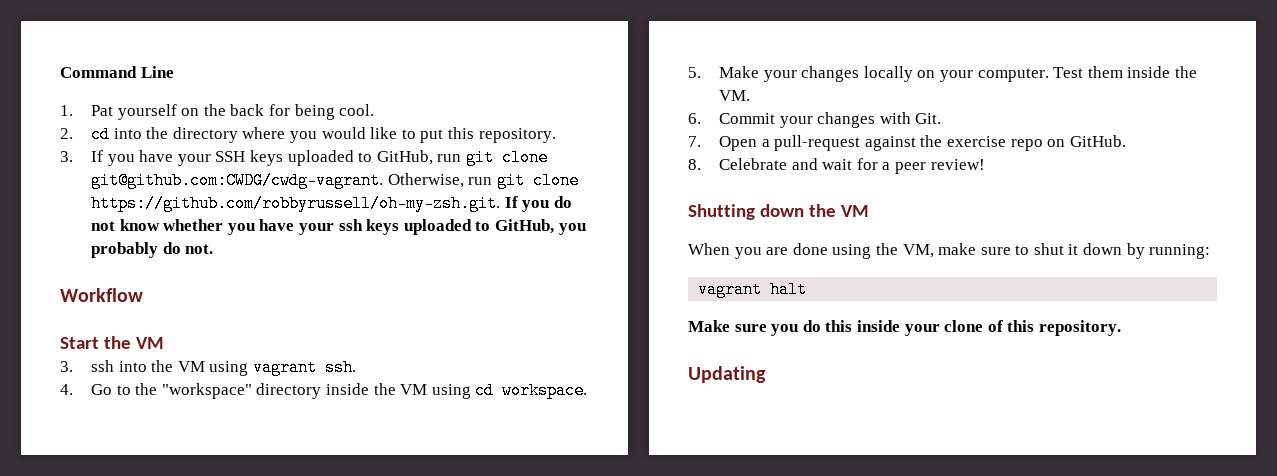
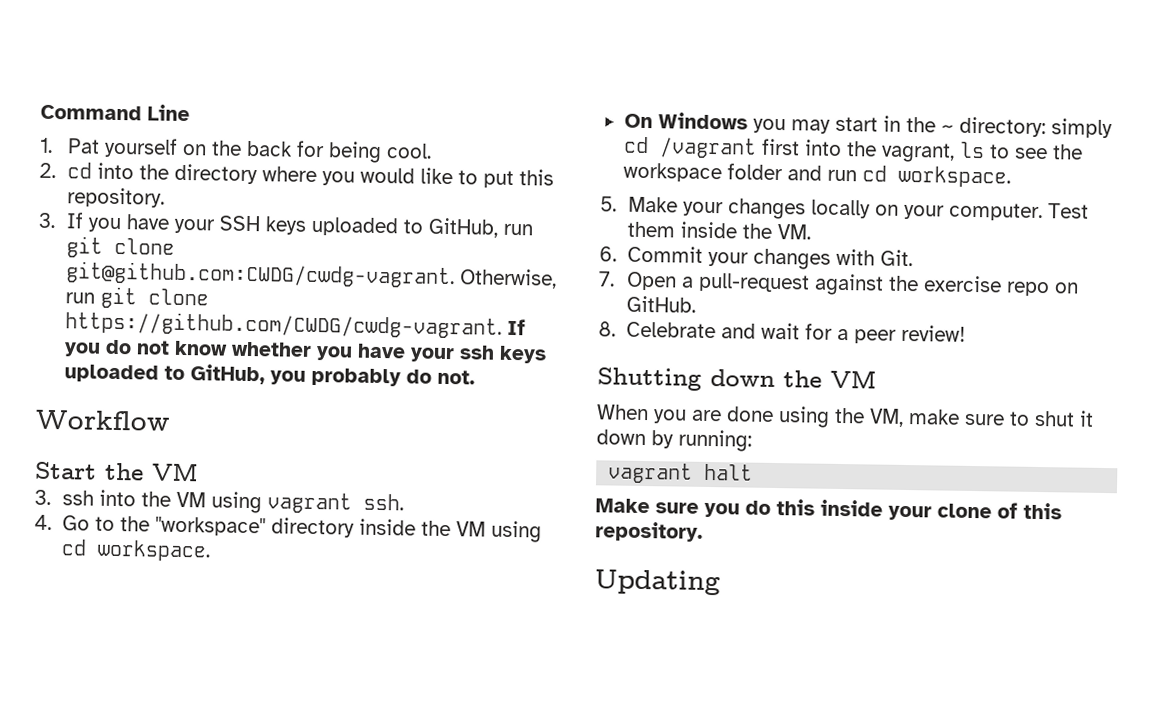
[91,195,501,212] https://github.com/robbyrussell/oh-my-zsh.git. -> [65,311,503,339] https://github.com/CWDG/cwdg-vagrant.
(588, 390) none -> [623,112,1113,139] [623,136,1083,163] [622,162,1011,188] // On Windows you may start in the ~ directory: simply cd /vagrant first into the vagrant, ls to see the workspace folder and run cd workspace.

